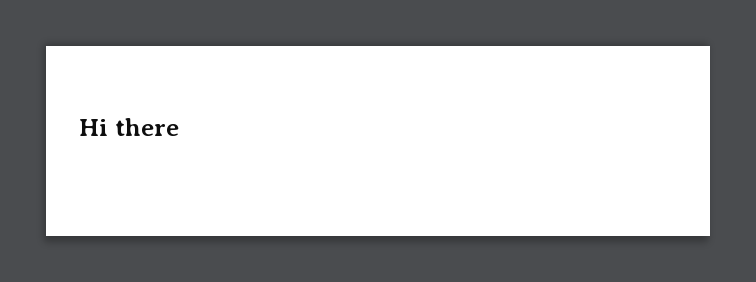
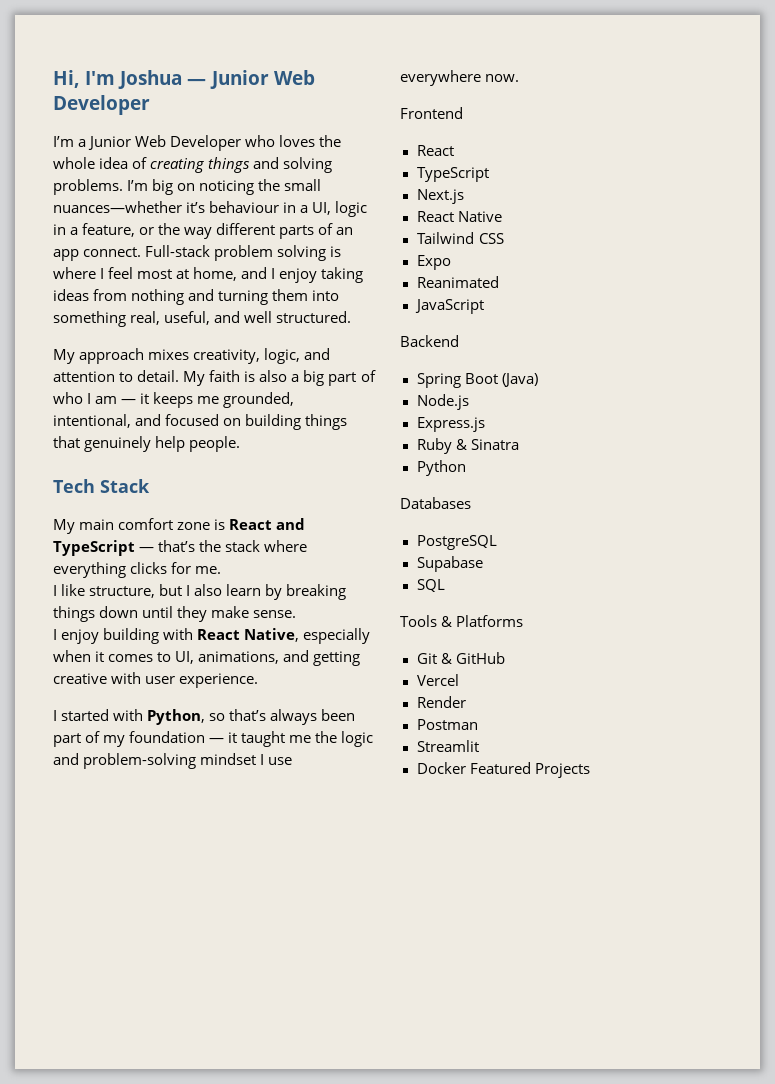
[79,118,179,136] Hi there -> [53,70,315,89] [53,95,150,115] [53,135,342,151] [53,157,333,173] [53,179,322,195] [53,201,368,217] [53,223,354,239] [53,245,342,261] [53,267,364,283] [53,289,340,305] [53,311,352,327] [53,348,331,364] [53,370,376,386] [53,392,295,408] [53,414,348,430] [53,436,241,452] [53,479,150,493] [53,518,306,534] [53,540,308,556] [53,562,222,578] [53,584,347,600] [53,606,297,622] [53,628,371,644] [53,650,361,666] [53,672,259,688] [53,709,356,725] [53,731,374,747] [53,753,293,769] [400,70,520,86] [400,107,463,119] [416,145,454,156] [416,167,489,182] [416,189,464,204] [416,211,502,222] [416,232,504,244] [416,255,451,270] [416,276,499,288] [414,299,484,314] [400,335,459,347] [416,373,538,388] [416,394,469,410] [416,417,485,432] [416,438,519,454] [416,460,466,476] [400,497,471,509] [416,535,497,550] [416,556,483,572] [416,579,445,592] [400,615,524,627] [416,652,505,664] [416,674,459,686] [416,696,466,708] [416,719,478,730] [416,740,479,752] [416,762,590,778] Hi, I'm Joshua — Junior Web Developer // I’m a Junior Web Developer who loves the whole idea of creating things and solving problems. I’m big on noticing the small nuances—whether it’s behaviour in a UI, logic in a feature, or the way different parts of an app connect. Full-stack problem solving is where I feel most at home, and I enjoy taking ideas from nothing and turning them into something real, useful, and well structured. // My approach mixes creativity, logic, and attention to detail. My faith is also a big part of who I am — it keeps me grounded, intentional, and focused on building things that genuinely help people. // Tech Stack // My main comfort zone is React and TypeScript — that’s the stack where everything clicks for me. // I like structure, but I also learn by breaking things down until they make sense. // I enjoy building with React Native, especially when it comes to UI, animations, and getting creative with user experience. // I started with Python, so that’s always been part of my foundation — it taught me the logic and problem-solving mindset I use everywhere now. // Frontend // React // TypeScript // Next.js // React Native // Tailwind CSS // Expo // Reanimated // JavaScript // Backend // Spring Boot (Java) // Node.js // Express.js // Ruby & Sinatra // Python // Databases // PostgreSQL // Supabase // SQL // Tools & Platforms // Git & GitHub // Vercel // Render // Postman // Streamlit // Docker Featured Projects

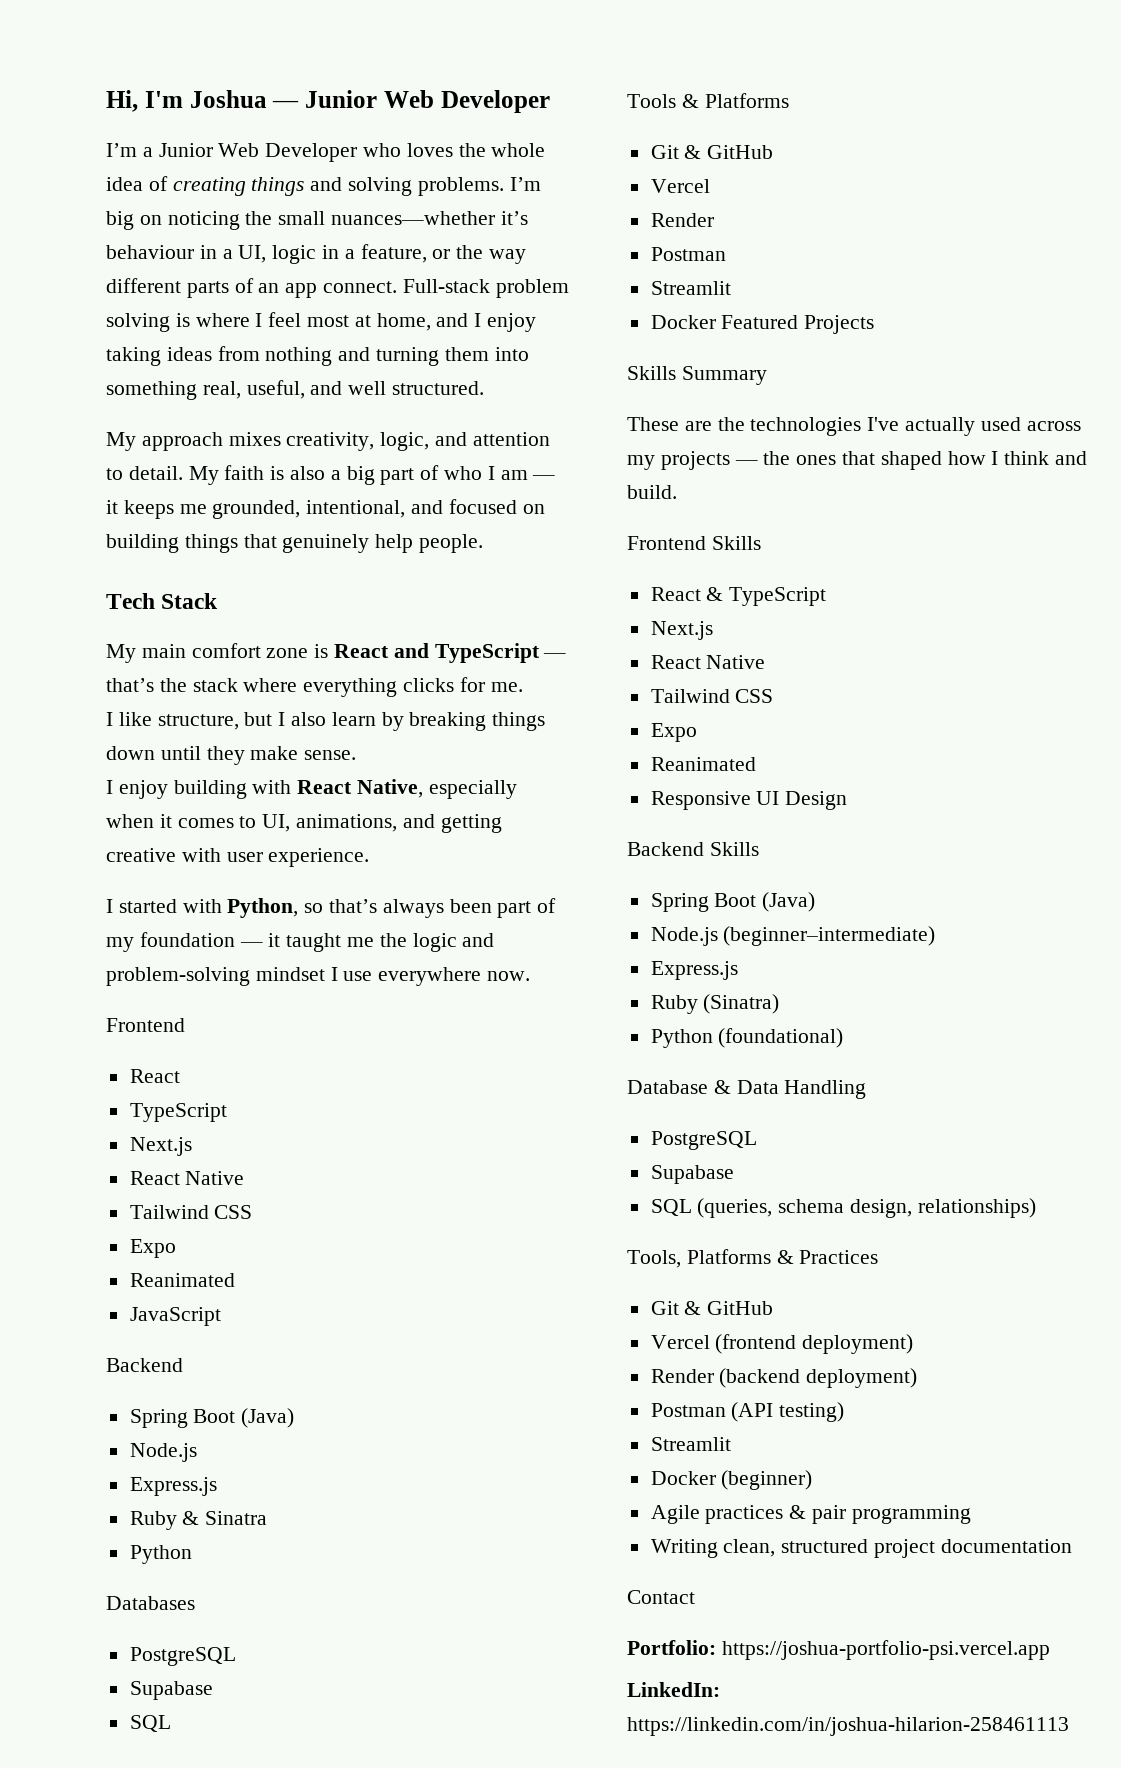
(590, 770) none -> [627,366,767,385] [627,417,1081,436] [627,451,1088,470] [627,485,677,499] [627,536,761,550] [650,587,827,606] [650,621,713,640] [650,655,766,669] [650,689,774,703] [650,723,697,742] [650,757,756,771] [650,791,848,810] [627,842,759,856] [650,892,816,912] [650,926,936,946] [650,961,738,980] [650,994,780,1014] [650,1028,844,1048] [627,1080,867,1099] [650,1131,757,1150] [650,1165,734,1184] [650,1198,1036,1218] [627,1249,879,1268] [650,1301,774,1315] [650,1334,914,1354] [650,1368,918,1388] [650,1402,845,1422] [650,1437,731,1451] [650,1470,813,1490] [650,1505,971,1524] [650,1539,1072,1558] [627,1590,695,1604] [627,1640,1050,1660] [627,1682,720,1697] [627,1717,1069,1736] // Skills Summary // These are the technologies I've actually used across my projects — the ones that shaped how I think and build. // Frontend Skills // React & TypeScript // Next.js // React Native // Tailwind CSS // Expo // Reanimated // Responsive UI Design // Backend Skills // Spring Boot (Java) // Node.js (beginner–intermediate) // Express.js // Ruby (Sinatra) // Python (foundational) // Database & Data Handling // PostgreSQL // Supabase // SQL (queries, schema design, relationships) // Tools, Platforms & Practices // Git & GitHub // Vercel (frontend deployment) // Render (backend deployment) // Postman (API testing) // Streamlit // Docker (beginner) // Agile practices & pair programming // Writing clean, structured project documentation // Contact // Portfolio: https://joshua-portfolio-psi.vercel.app // LinkedIn: https://linkedin.com/in/joshua-hilarion-258461113

